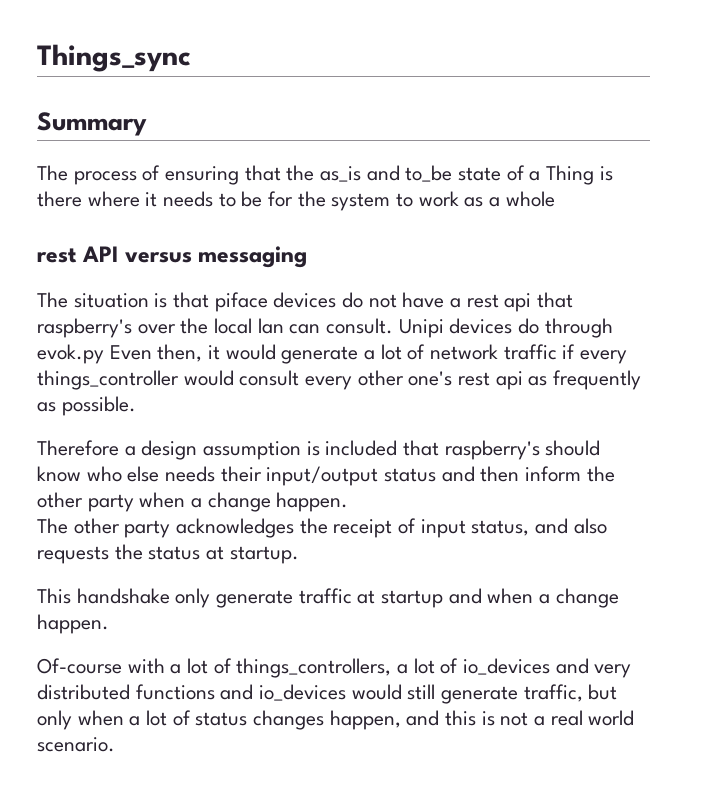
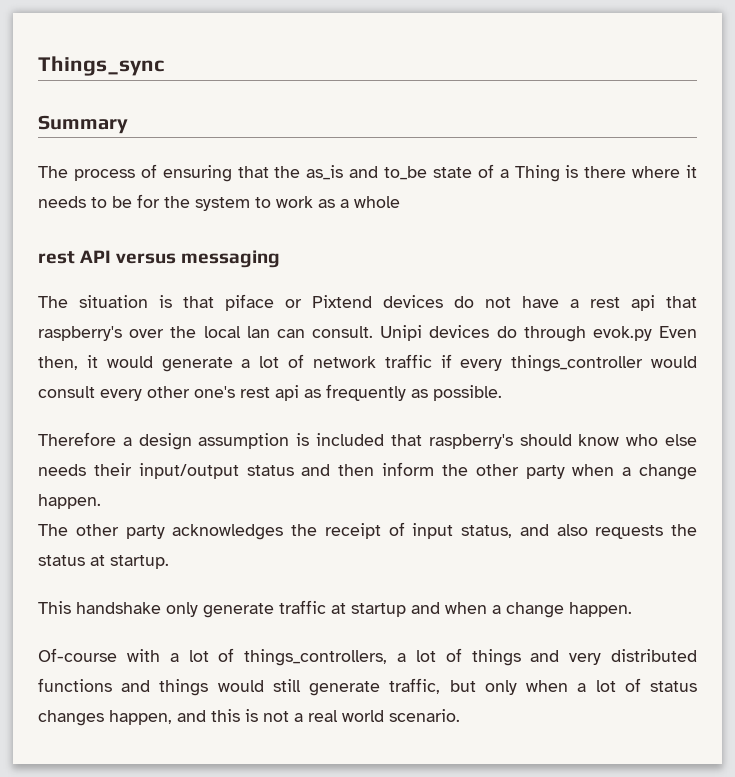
(268, 302) none -> [285,295,372,308] or Pixtend
[463,658,551,675] io_devices -> [471,649,521,666] things
[259,684,347,701] io_devices -> [159,679,209,696] things

